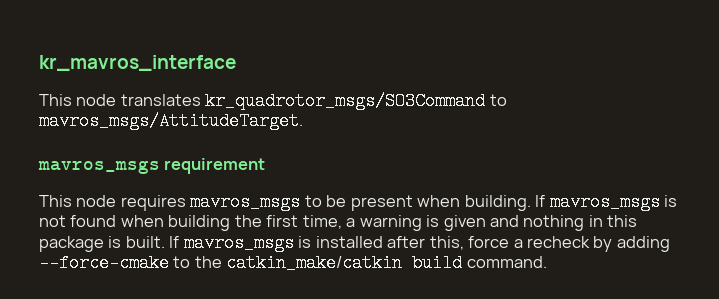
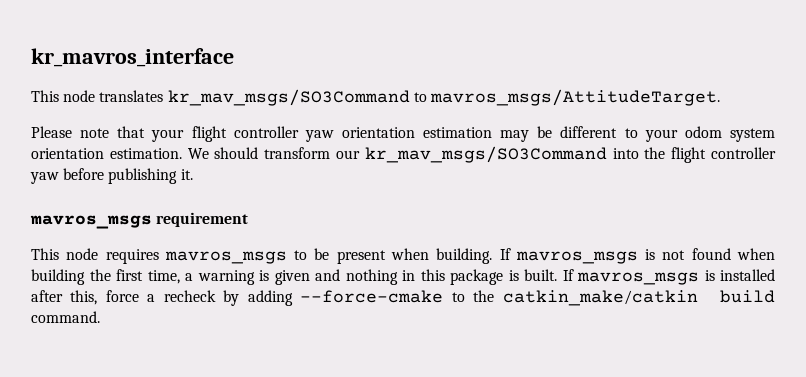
[205,92,486,110] kr_quadrotor_msgs/SO3Command -> [167,89,410,106] kr_mav_msgs/SO3Command
(303, 121) none -> [31,126,775,142] [31,146,776,163] [30,168,193,184] // Please note that your flight controller yaw orientation estimation may be different to your odom system orientation estimation. We should transform our kr_mav_msgs/SO3Command into the flight controller yaw before publishing it.

